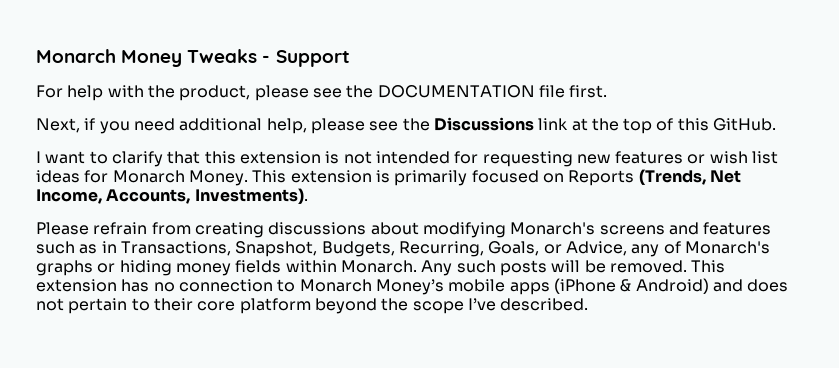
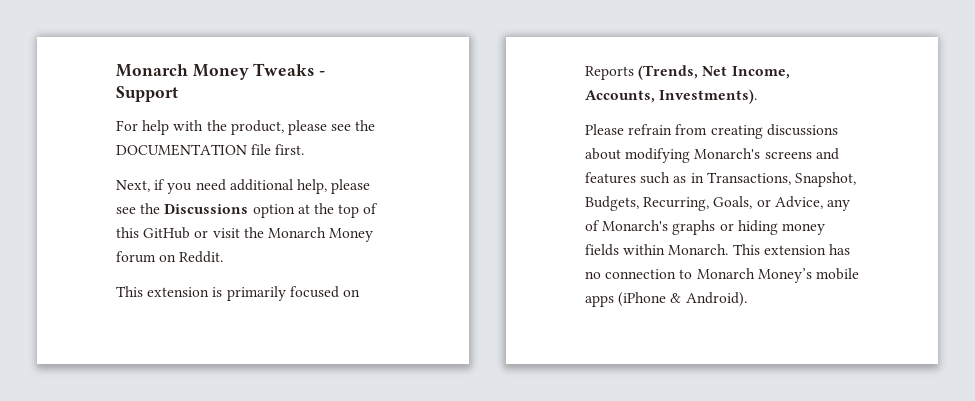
[538,118,569,130] link -> [252,204,295,218] option
[713,118,777,131] [36,151,779,167] [36,170,248,186] GitHub. // I want to clarify that this extension is not intended for requesting new features or wish list ideas for Monarch Money. -> [143,227,374,242] [116,251,224,263] GitHub or visit the Monarch Money forum on Reddit. //
[421,260,687,276] Any such posts will be removed. -> (729, 249) none
[635,278,789,294] [36,298,589,314] Android) and does not pertain to their core platform beyond the scope I’ve described. -> [685,292,747,307] Android).

